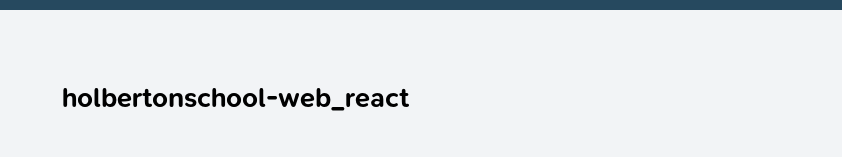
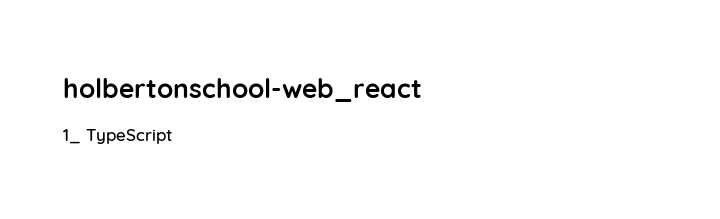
(410, 99) none -> [63,129,172,144] // 1_ TypeScript

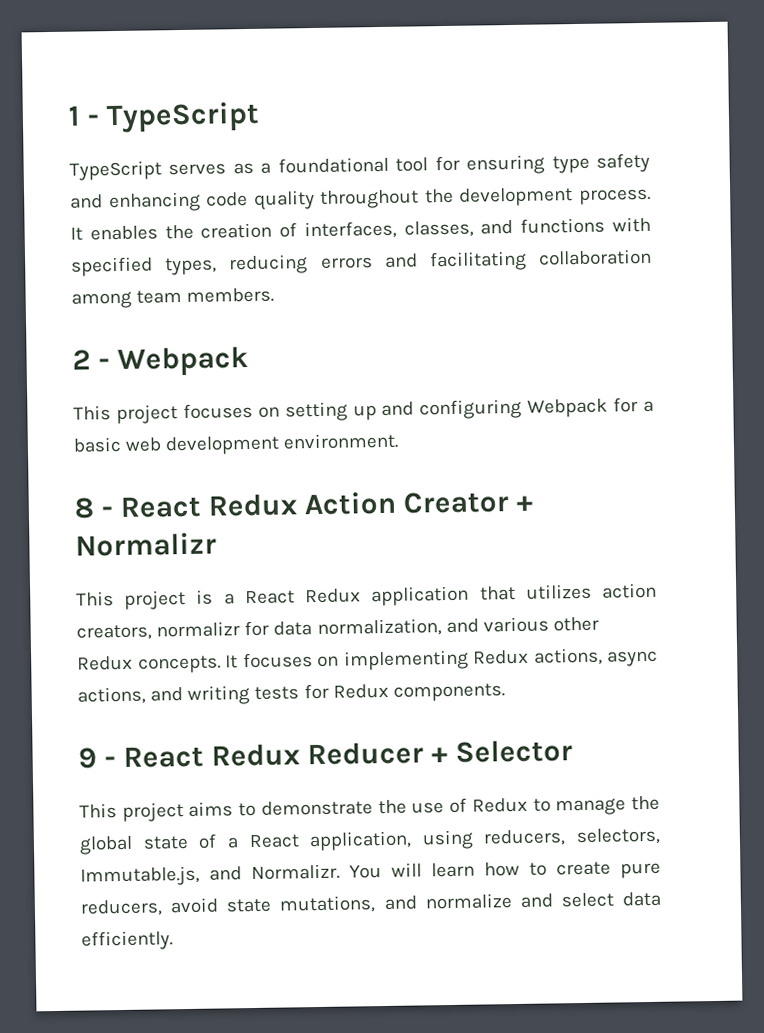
[63,78,422,102] [63,129,172,144] holbertonschool-web_react // 1_ TypeScript -> [68,101,260,134] [69,152,651,181] [70,187,651,213] [70,216,651,241] [71,248,653,277] [71,287,275,309] [72,346,248,377] [73,397,654,425] [73,432,399,456] [74,491,533,519] [75,532,217,557] [76,582,657,610] [76,616,599,641] [77,647,658,674] [77,683,505,705] [78,739,573,769] [79,795,661,822] [79,827,661,855] [80,861,661,887] [80,891,661,917] [81,930,173,951] 1 - TypeScript // TypeScript serves as a foundational tool for ensuring type safety and enhancing code quality throughout the development process. It enables the creation of interfaces, classes, and functions with specified types, reducing errors and facilitating collaboration among team members. // 2 - Webpack // This project focuses on setting up and configuring Webpack for a basic web development environment. // 8 - React Redux Action Creator + Normalizr // This project is a React Redux application that utilizes action creators, normalizr for data normalization, and various other Redux concepts. It focuses on implementing Redux actions, async actions, and writing tests for Redux components. // 9 - React Redux Reducer + Selector // This project aims to demonstrate the use of Redux to manage the global state of a React application, using reducers, selectors, Immutable.js, and Normalizr. You will learn how to create pure reducers, avoid state mutations, and normalize and select data efficiently.

